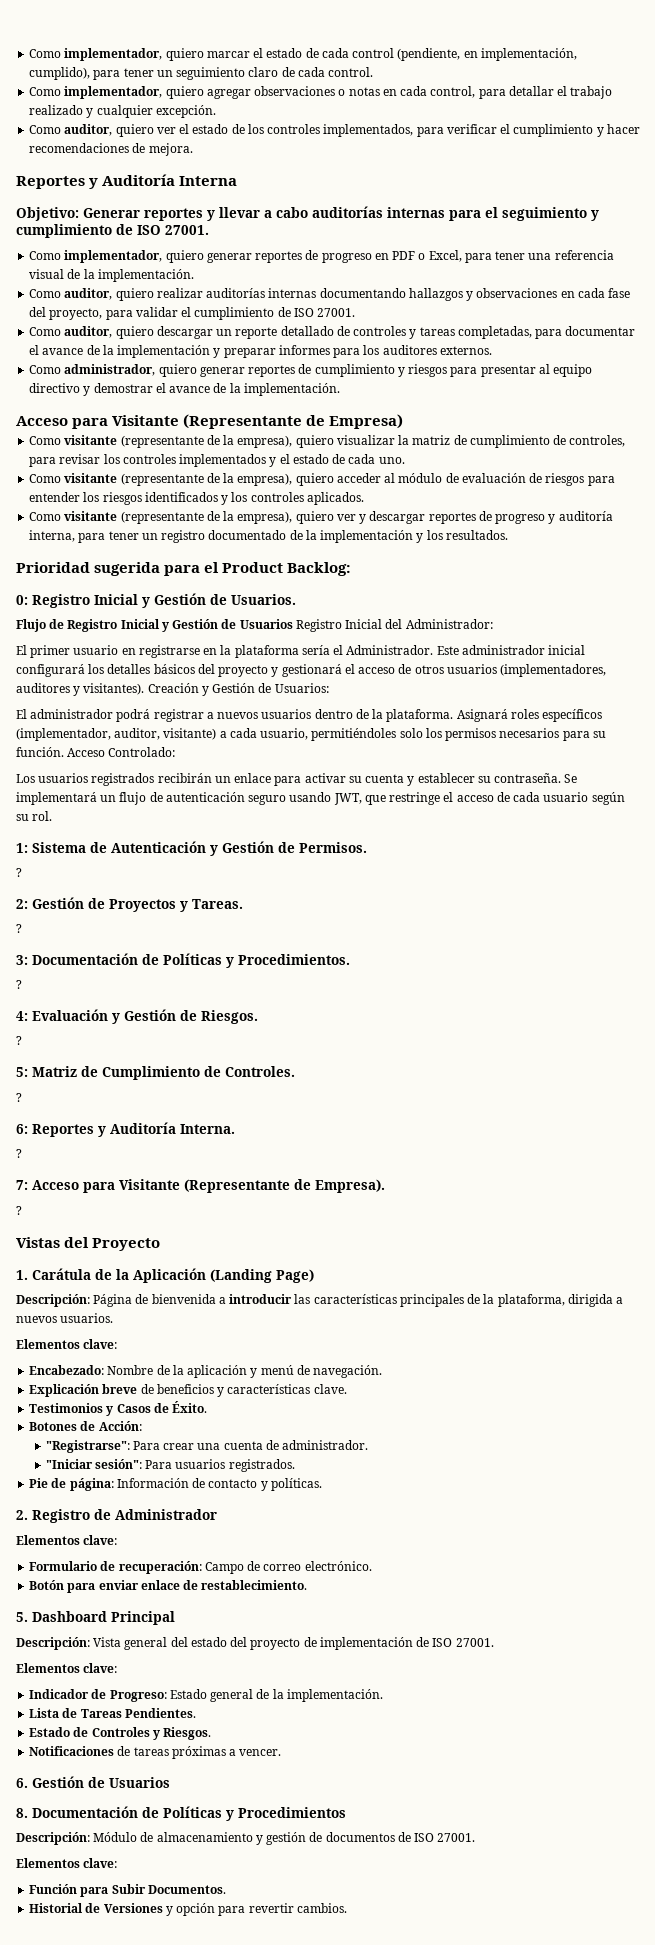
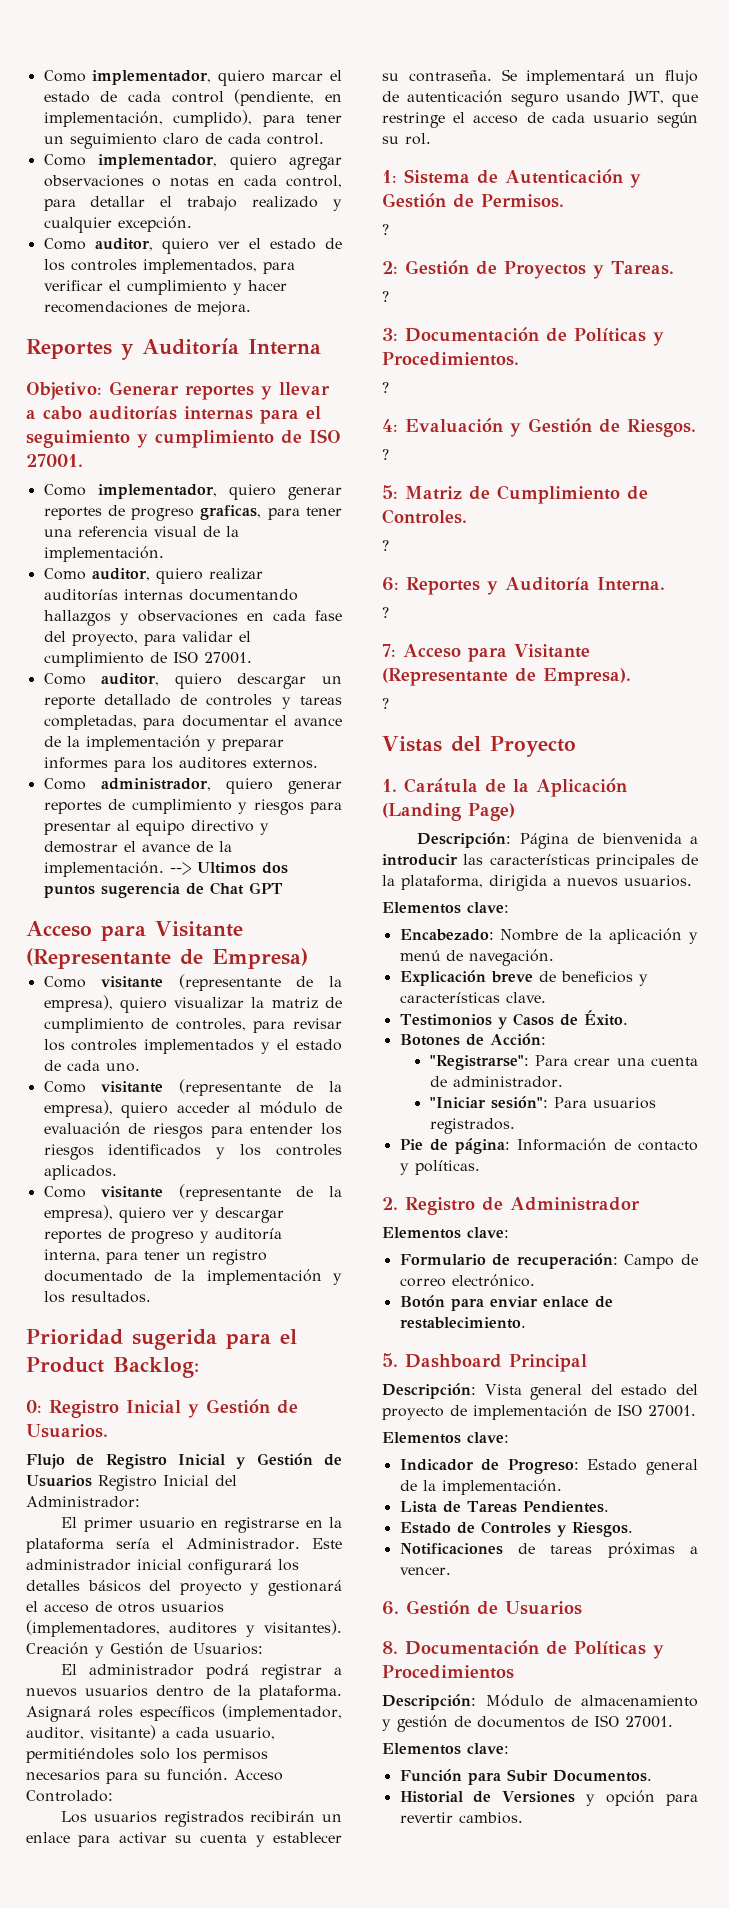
[374,250,462,262] en PDF o Excel, -> [200,505,262,520] graficas,
(340, 389) none -> [169,862,288,875] [43,882,283,898] --> Ultimos dos puntos sugerencia de Chat GPT

